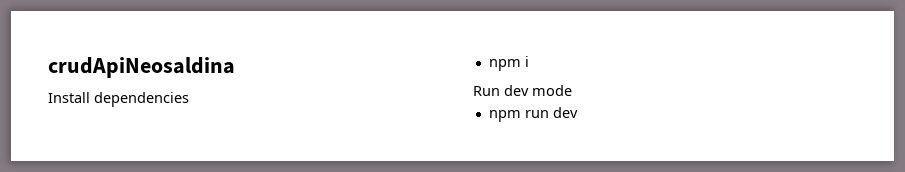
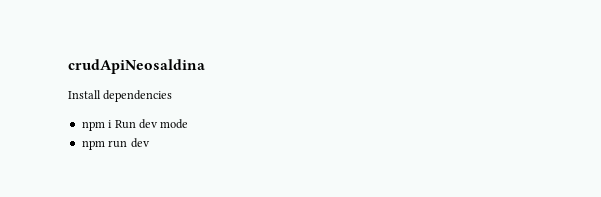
(529, 61) // -> (113, 124) none

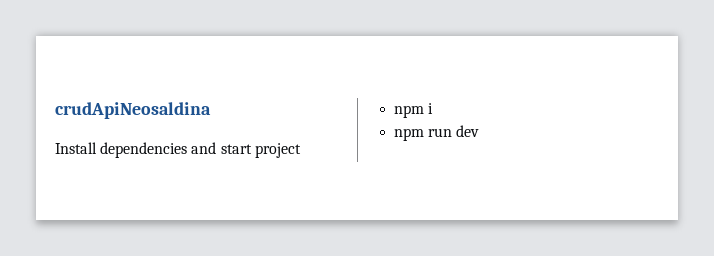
(173, 96) none -> [191,142,301,158] and start project
[114,119,189,129] Run dev mode -> (434, 108) none

